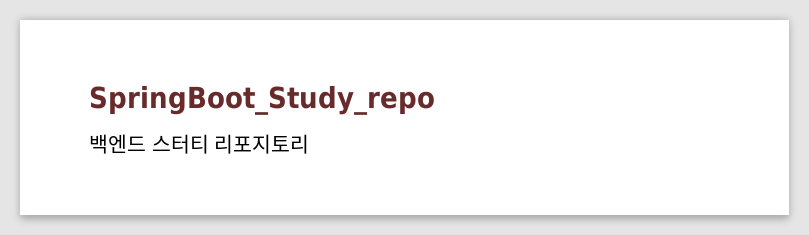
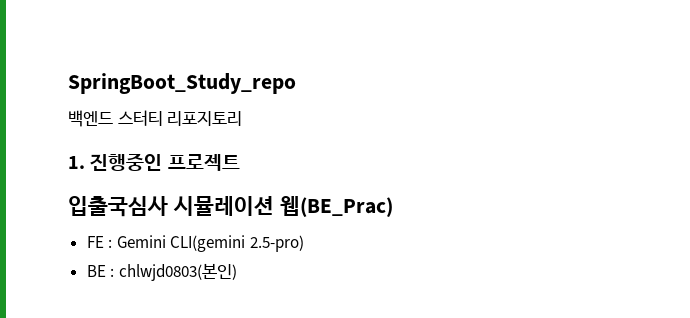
(310, 144) none -> [68,153,240,171] [68,196,393,217] [86,235,305,252] [86,263,237,281] // 1. 진행중인 프로젝트 // 입출국심사 시뮬레이션 웹(BE_Prac) // FE : Gemini CLI(gemini 2.5-pro) // BE : chlwjd0803(본인)

